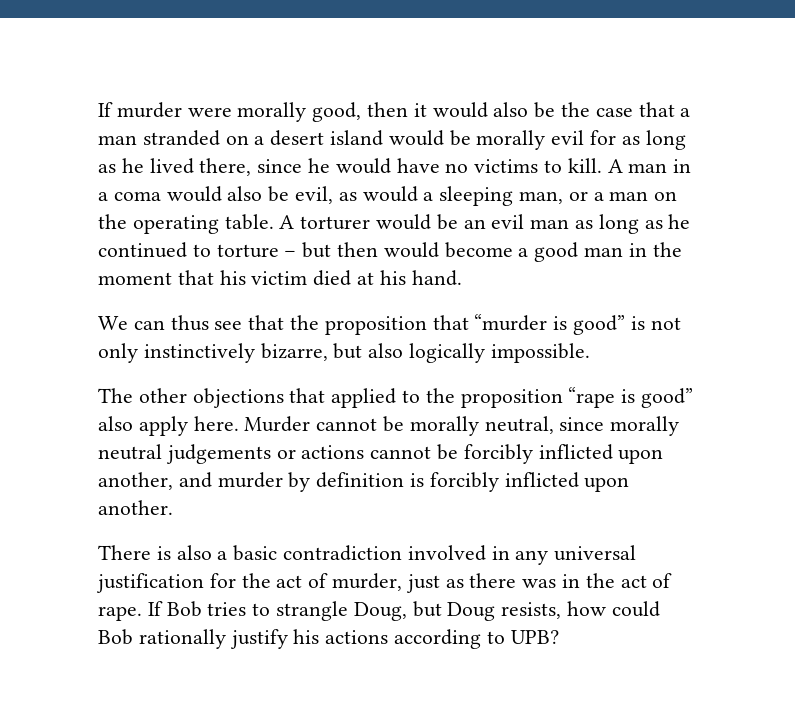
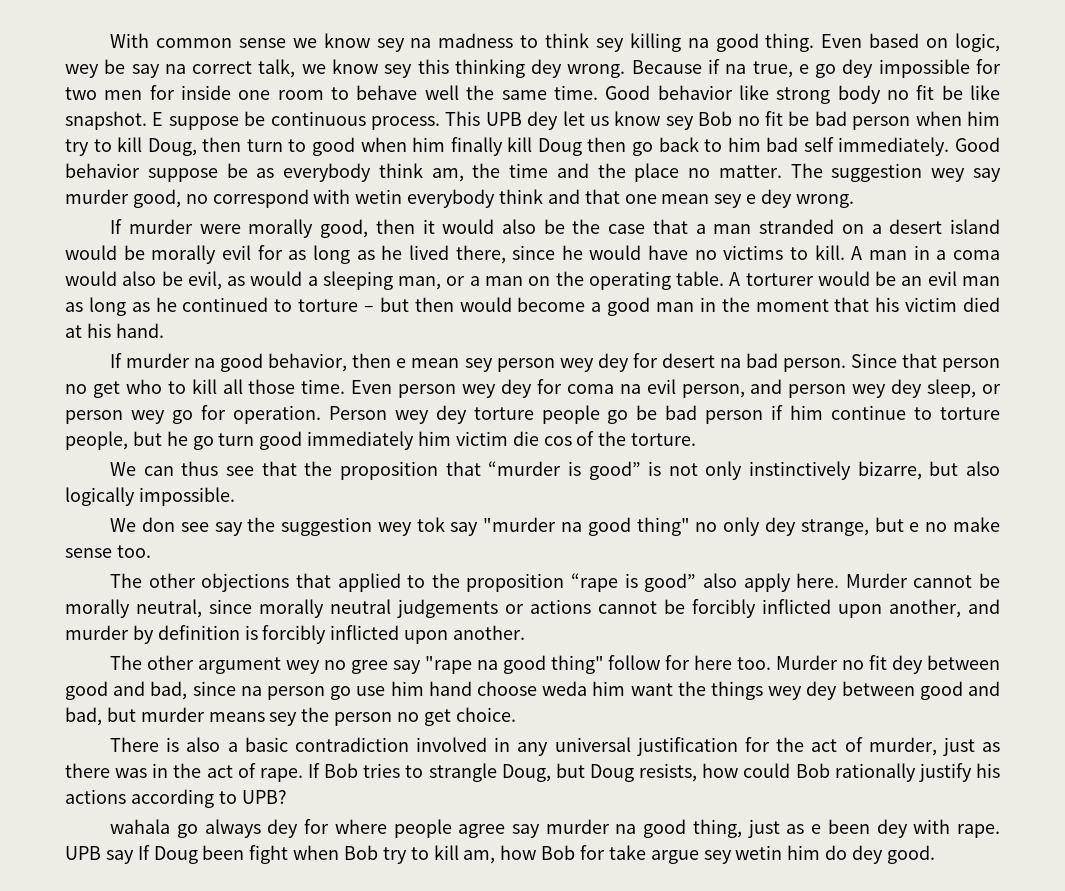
(98, 109) none -> [110,33,1001,52] [65,59,1002,78] [65,85,1001,104] [65,111,1000,130] [65,137,1000,156] [65,163,1001,182] [65,189,854,208] With common sense we know sey na madness to think sey killing na good thing. Even based on logic, wey be say na correct talk, we know sey this thinking dey wrong. Because if na true, e go dey impossible for two men for inside one room to behave well the same time. Good behavior like strong body no fit be like snapshot. E suppose be continuous process. This UPB dey let us know sey Bob no fit be bad person when him try to kill Doug, then turn to good when him finally kill Doug then go back to him bad self immediately. Good behavior suppose be as everybody think am, the time and the place no matter. The suggestion wey say murder good, no correspond with wetin everybody think and that one mean sey e dey wrong. //
(462, 278) none -> [110,353,1000,372] [65,379,1001,398] [65,405,1001,424] [65,431,697,450] // If murder na good behavior, then e mean sey person wey dey for desert na bad person. Since that person no get who to kill all those time. Even person wey dey for coma na evil person, and person wey dey sleep, or person wey go for operation. Person wey dey torture people go be bad person if him continue to torture people, but he go turn good immediately him victim die cos of the torture.
(590, 353) none -> [110,517,1000,536] [65,545,151,558] // We don see say the suggestion wey tok say "murder na good thing" no only dey strange, but e no make sense too.
(173, 507) none -> [110,655,1001,674] [65,681,1001,700] [65,707,516,726] // The other argument wey no gree say "rape na good thing" follow for here too. Murder no fit dey between good and bad, since na person go use him hand choose weda him want the things wey dey between good and bad, but murder means sey the person no get choice.
(559, 637) none -> [110,819,1001,838] [65,845,935,864] // wahala go always dey for where people agree say murder na good thing, just as e been dey with rape. UPB say If Doug been fight when Bob try to kill am, how Bob for take argue sey wetin him do dey good.

